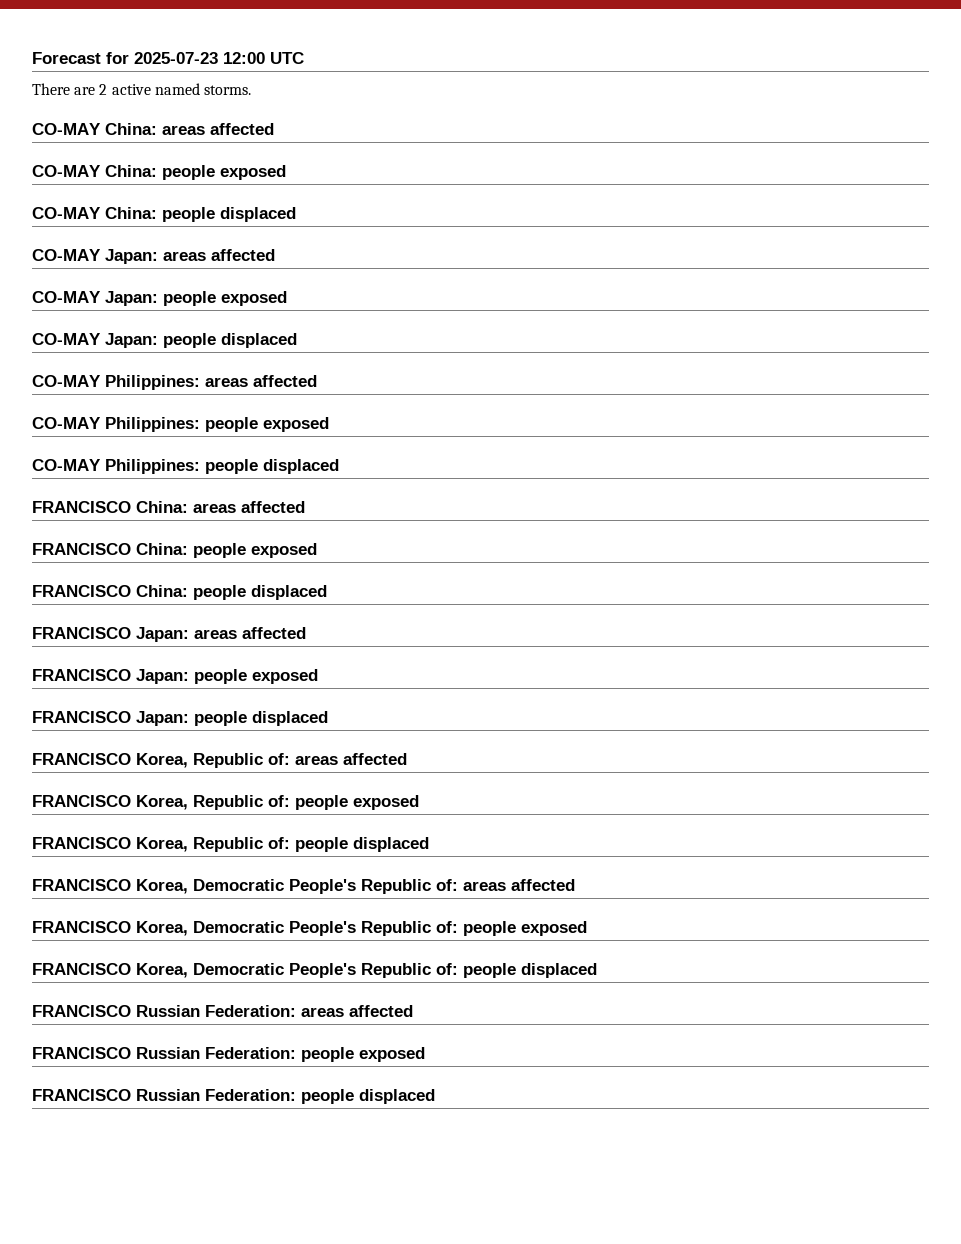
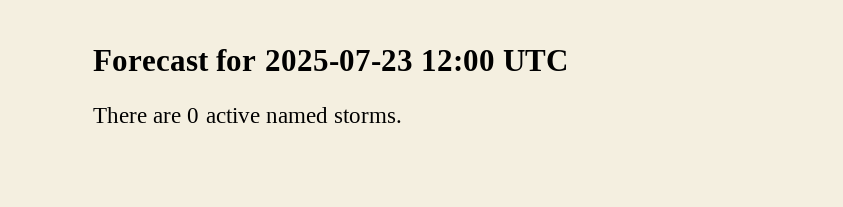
[99,84,108,95] 2 -> [187,108,200,123] 0
[32,123,274,135] [32,165,286,180] [32,207,296,222] [32,249,275,264] [32,291,287,306] [32,333,297,348] [32,375,317,390] [32,417,329,432] [32,459,339,474] [32,501,305,513] [32,543,317,558] [32,585,327,600] [32,627,306,642] [32,669,318,684] [32,711,328,726] [32,753,407,768] [32,795,419,810] [32,837,429,852] [32,879,575,894] [32,921,587,936] [32,963,597,978] [32,1005,413,1017] [32,1047,425,1062] [32,1089,435,1104] // CO-MAY China: areas affected // CO-MAY China: people exposed // CO-MAY China: people displaced // CO-MAY Japan: areas affected // CO-MAY Japan: people exposed // CO-MAY Japan: people displaced // CO-MAY Philippines: areas affected // CO-MAY Philippines: people exposed // CO-MAY Philippines: people displaced // FRANCISCO China: areas affected // FRANCISCO China: people exposed // FRANCISCO China: people displaced // FRANCISCO Japan: areas affected // FRANCISCO Japan: people exposed // FRANCISCO Japan: people displaced // FRANCISCO Korea, Republic of: areas affected // FRANCISCO Korea, Republic of: people exposed // FRANCISCO Korea, Republic of: people displaced // FRANCISCO Korea, Democratic People's Republic of: areas affected // FRANCISCO Korea, Democratic People's Republic of: people exposed // FRANCISCO Korea, Democratic People's Republic of: people displaced // FRANCISCO Russian Federation: areas affected // FRANCISCO Russian Federation: people exposed // FRANCISCO Russian Federation: people displaced -> (403, 116) none

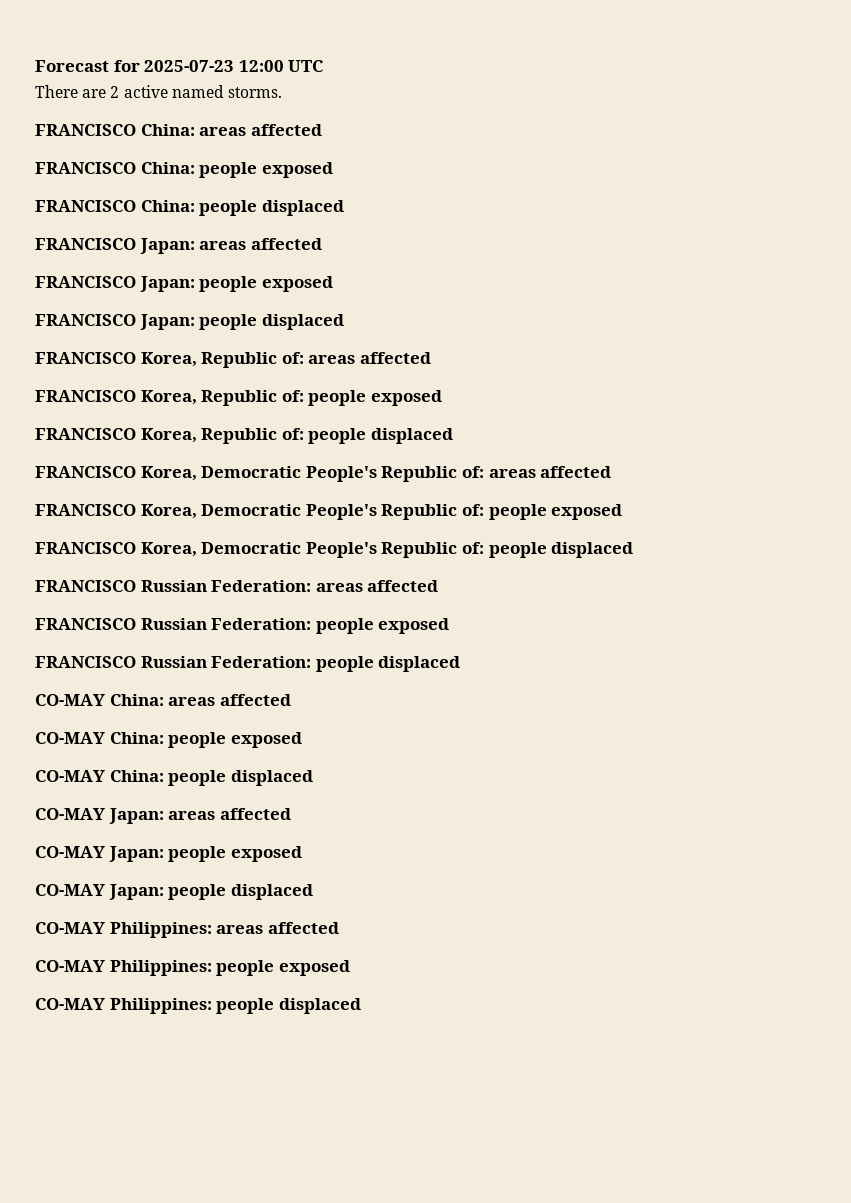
[187,108,200,123] 0 -> [110,86,120,98] 2
(403, 116) none -> [35,124,322,136] [35,162,333,178] [35,200,344,216] [35,238,322,254] [35,276,333,292] [35,314,344,330] [35,352,431,368] [35,390,442,406] [35,428,453,444] [35,466,612,482] [35,504,623,520] [35,542,634,558] [35,580,439,592] [35,618,450,634] [35,656,461,672] [35,694,291,706] [35,732,302,748] [35,770,313,786] [35,808,291,824] [35,846,302,862] [35,884,313,900] [35,922,339,938] [35,960,350,976] [35,998,361,1014] // FRANCISCO China: areas affected // FRANCISCO China: people exposed // FRANCISCO China: people displaced // FRANCISCO Japan: areas affected // FRANCISCO Japan: people exposed // FRANCISCO Japan: people displaced // FRANCISCO Korea, Republic of: areas affected // FRANCISCO Korea, Republic of: people exposed // FRANCISCO Korea, Republic of: people displaced // FRANCISCO Korea, Democratic People's Republic of: areas affected // FRANCISCO Korea, Democratic People's Republic of: people exposed // FRANCISCO Korea, Democratic People's Republic of: people displaced // FRANCISCO Russian Federation: areas affected // FRANCISCO Russian Federation: people exposed // FRANCISCO Russian Federation: people displaced // CO-MAY China: areas affected // CO-MAY China: people exposed // CO-MAY China: people displaced // CO-MAY Japan: areas affected // CO-MAY Japan: people exposed // CO-MAY Japan: people displaced // CO-MAY Philippines: areas affected // CO-MAY Philippines: people exposed // CO-MAY Philippines: people displaced

